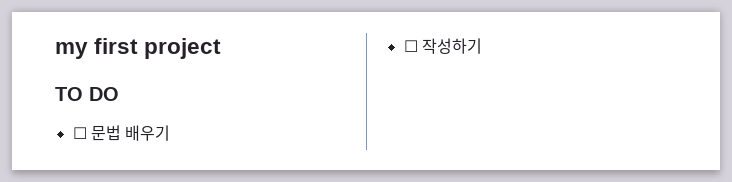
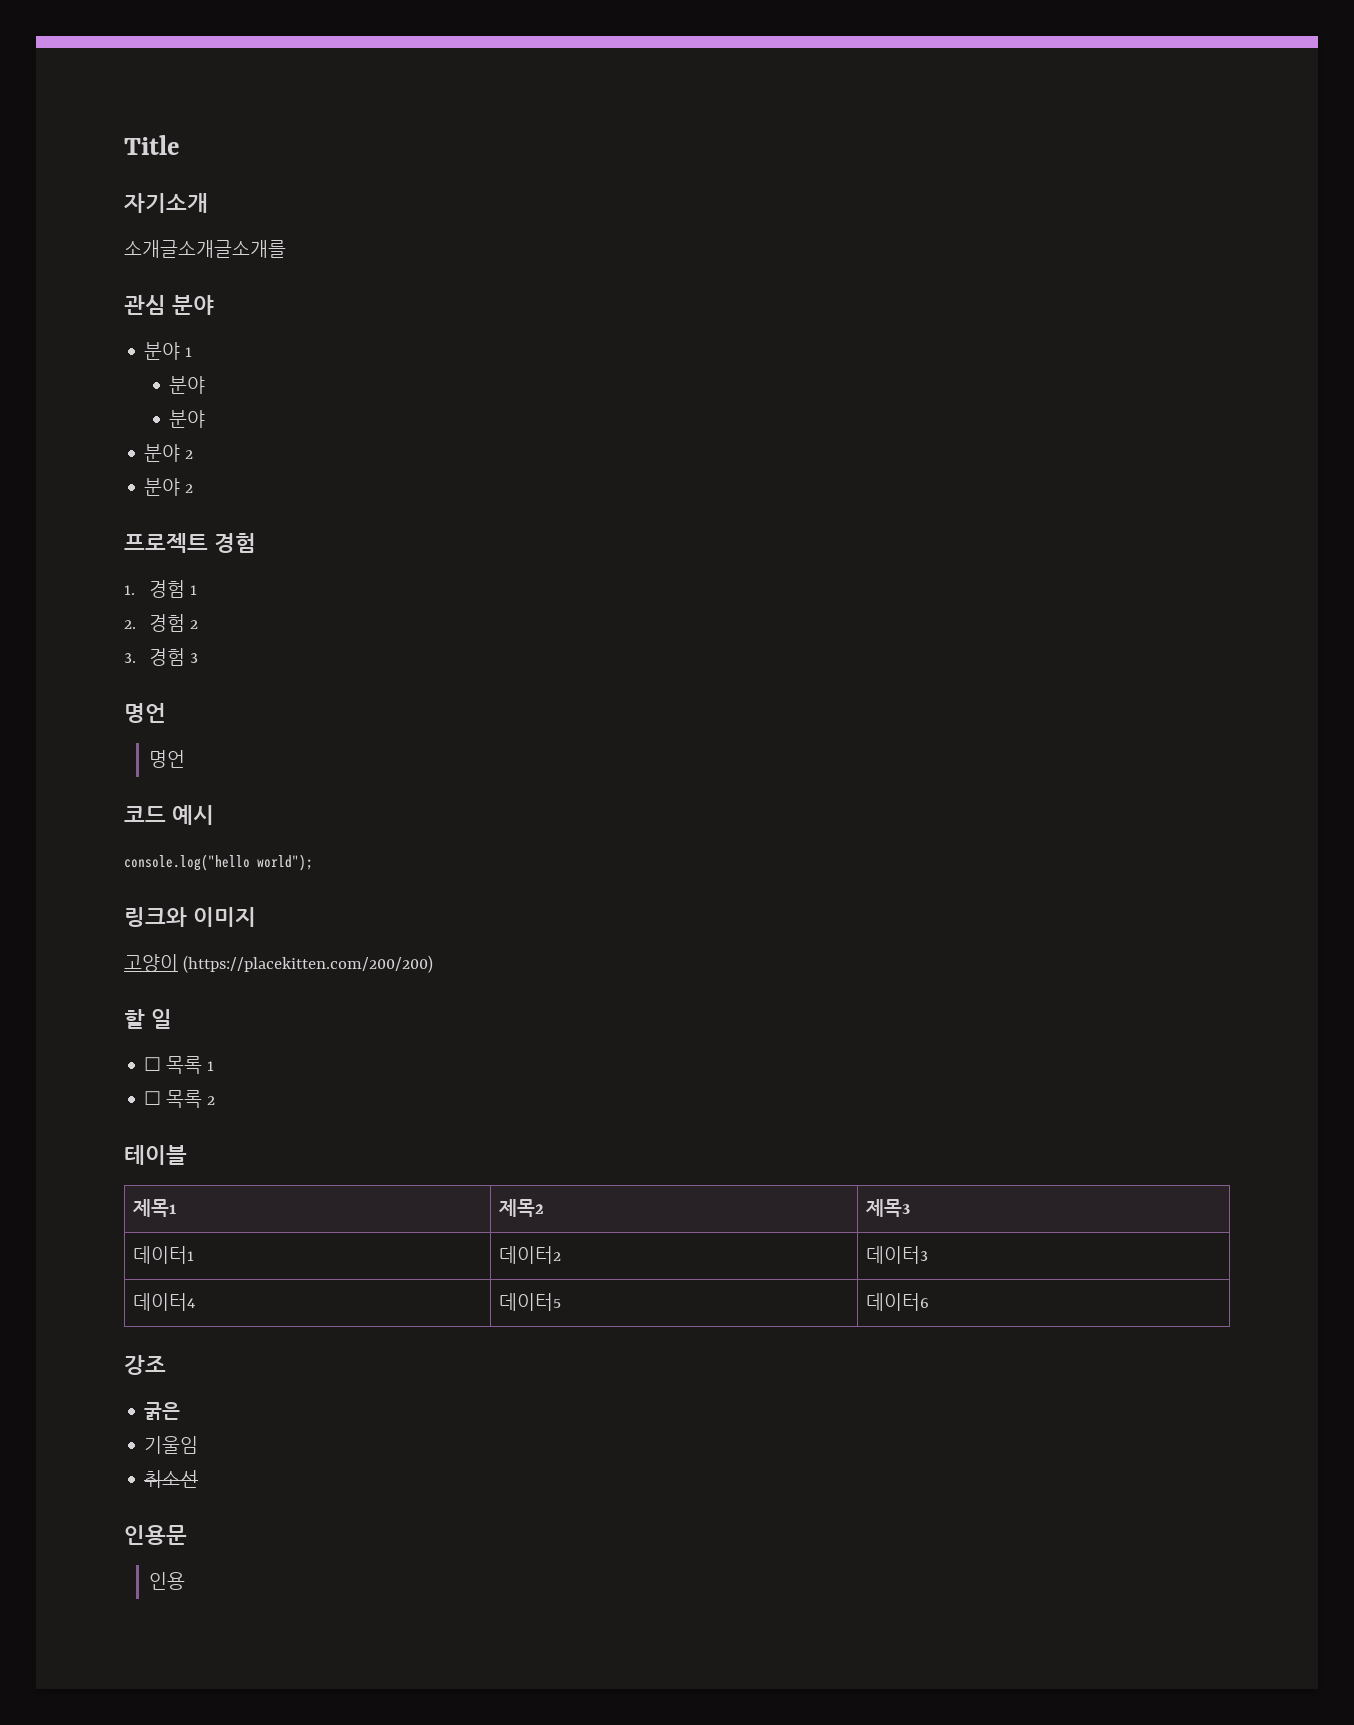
[55,38,222,59] [55,87,119,101] [72,125,171,141] [403,38,482,54] my first project // TO DO // ☐ 문법 배우기 // ☐ 작성하기 -> [124,135,180,155] [124,193,208,213] [124,240,286,258] [124,295,214,315] [144,342,193,360] [169,376,206,394] [169,410,206,428] [144,444,194,462] [144,478,194,496] [124,533,256,553] [124,580,198,598] [124,614,199,632] [124,648,199,666] [124,703,166,723] [149,750,186,768] [124,805,214,825] [124,854,313,871] [124,907,256,927] [124,954,433,973] [124,1009,172,1029] [144,1056,215,1074] [144,1090,216,1108] [124,1145,187,1165] [132,1199,176,1217] [498,1199,544,1217] [865,1199,910,1217] [132,1246,194,1264] [498,1246,561,1264] [865,1246,928,1264] [132,1293,195,1311] [498,1293,561,1311] [865,1293,929,1311] [124,1355,166,1375] [144,1402,181,1421] [144,1436,199,1454] [144,1470,199,1488] [124,1525,187,1545] [149,1572,186,1590] Title // 자기소개 // 소개글소개글소개를 // 관심 분야 // 분야 1 // 분야 // 분야 // 분야 2 // 분야 2 // 프로젝트 경험 // 1. 경험 1 // 2. 경험 2 // 3. 경험 3 // 명언 // 명언 // 코드 예시 // console.log("hello world"); // 링크와 이미지 // 고양이 (https://placekitten.com/200/200) // 할 일 // ☐ 목록 1 // ☐ 목록 2 // 테이블 // 제목1 | 제목2 | 제목3 // 데이터1 | 데이터2 | 데이터3 // 데이터4 | 데이터5 | 데이터6 // 강조 // 굵은 // 기울임 // 취소선 // 인용문 // 인용

